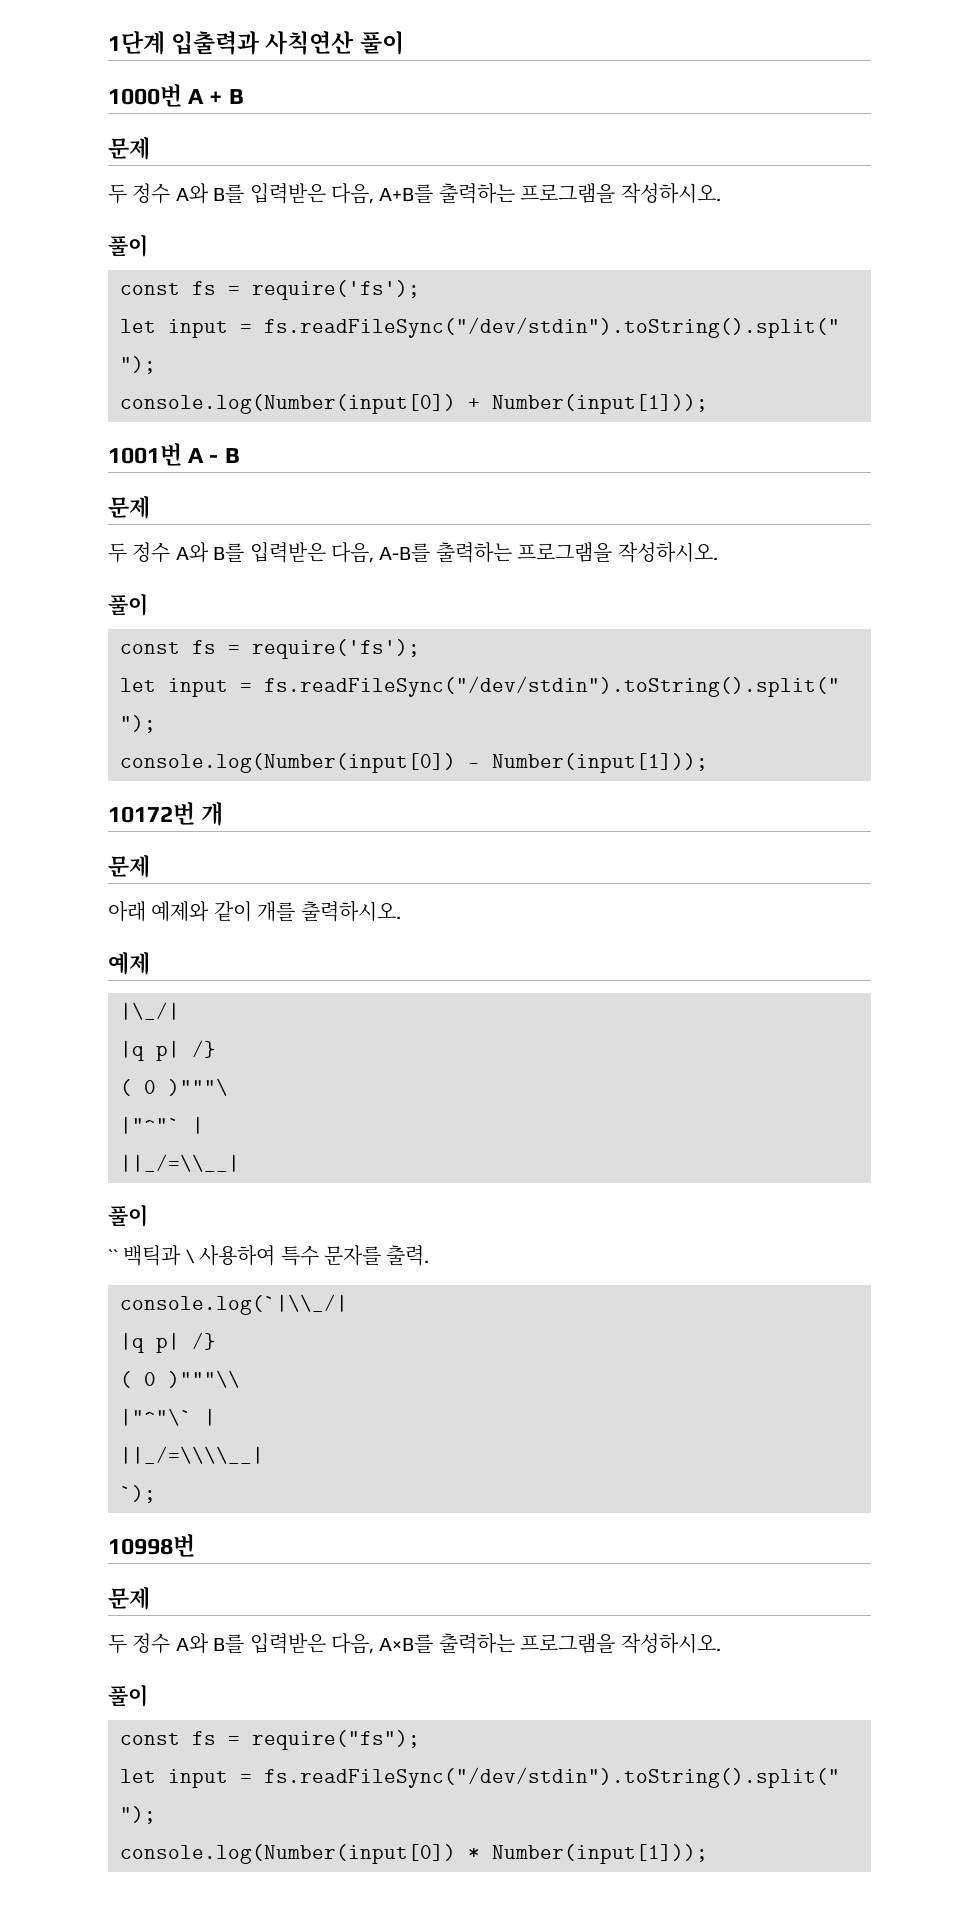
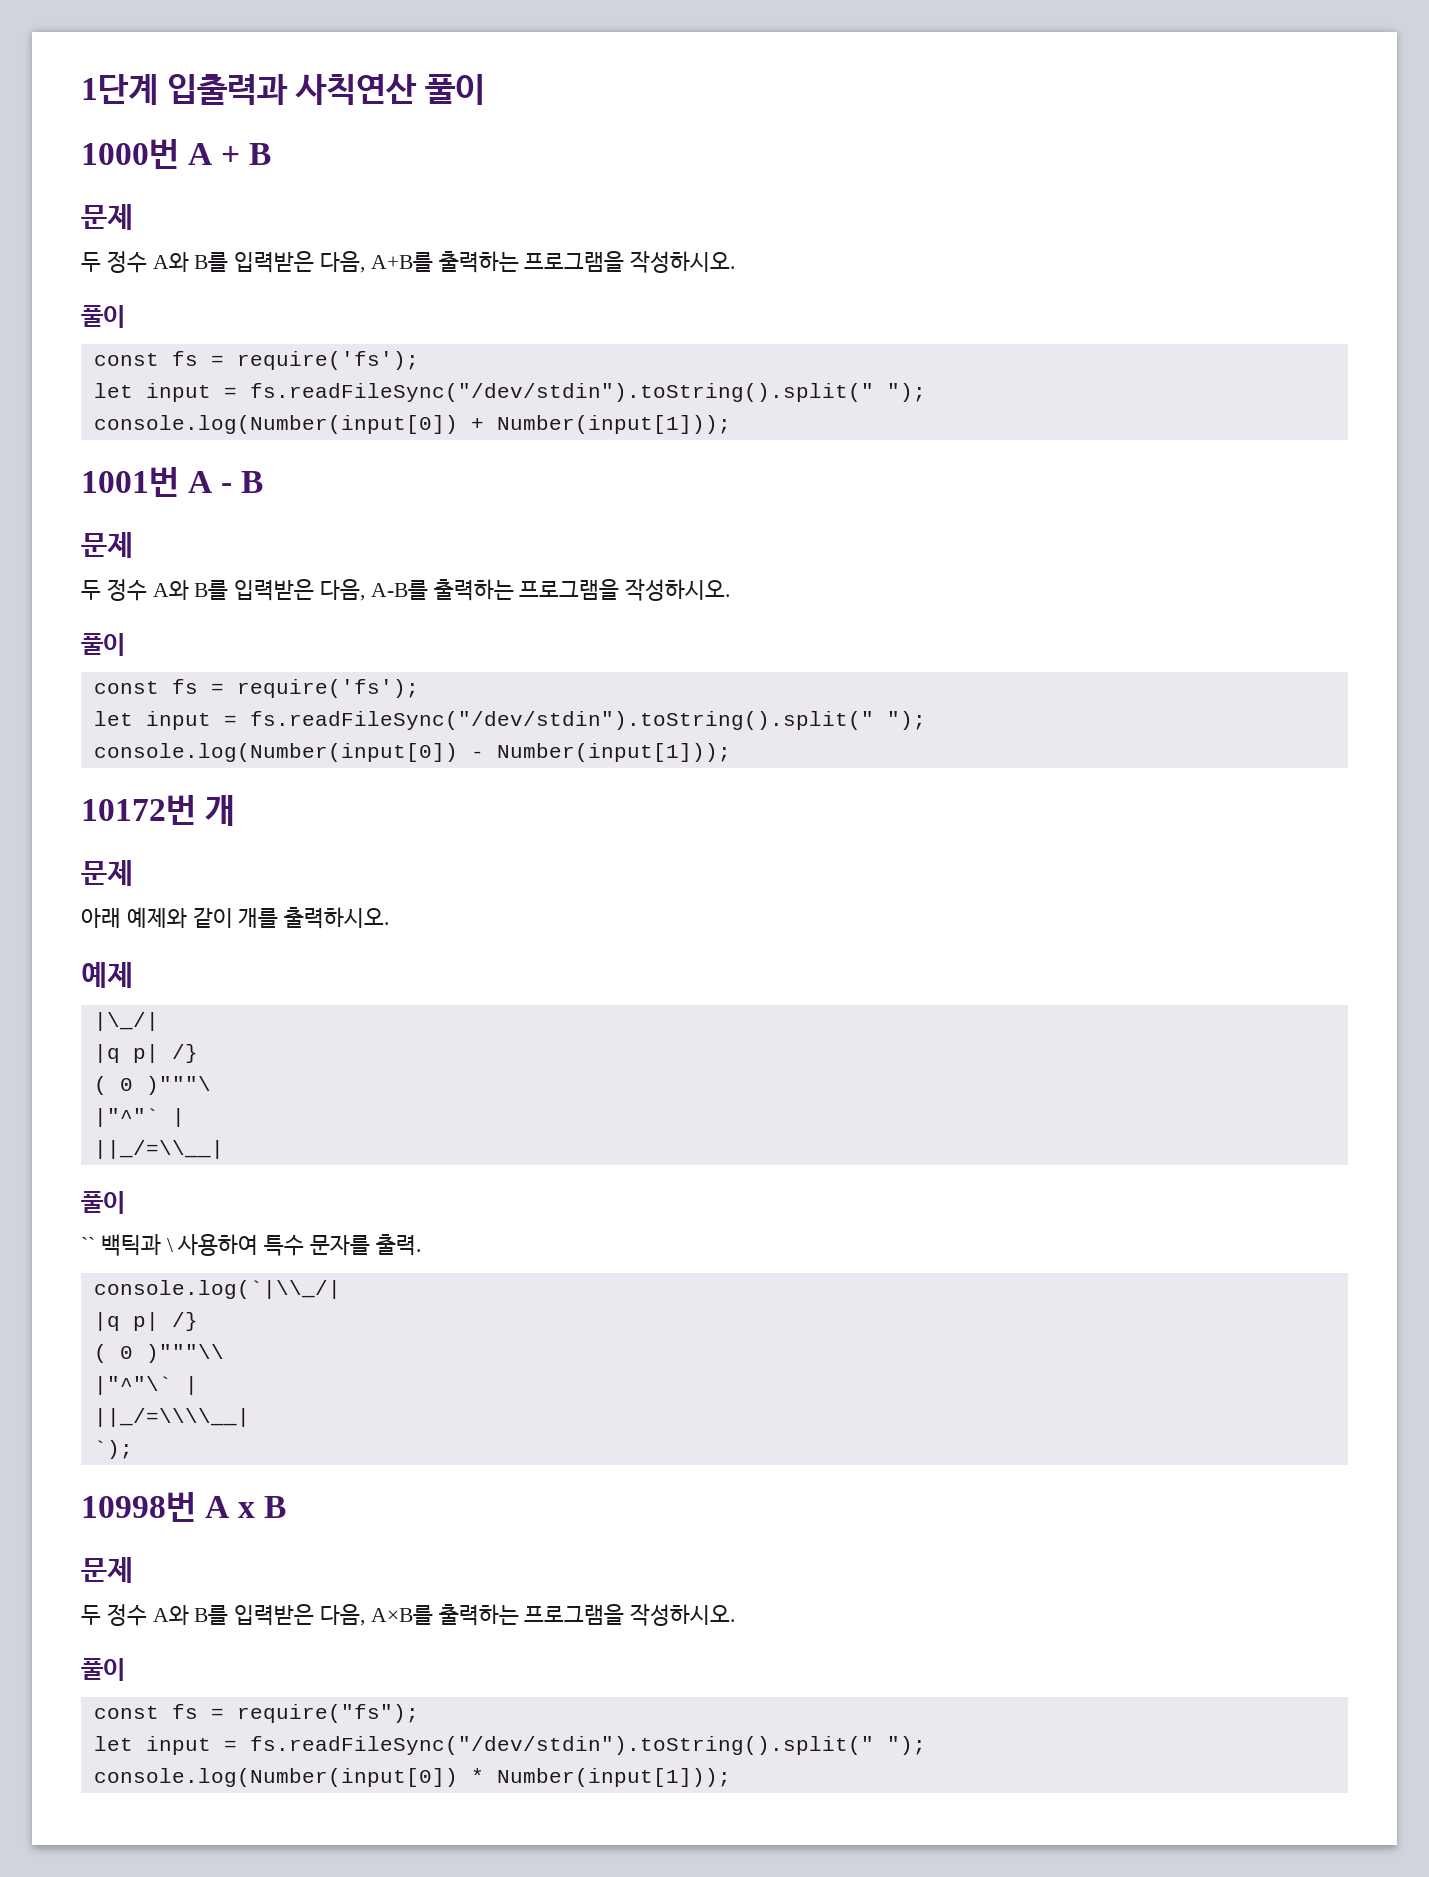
(195, 1545) none -> [205,1496,287,1518] A x B

